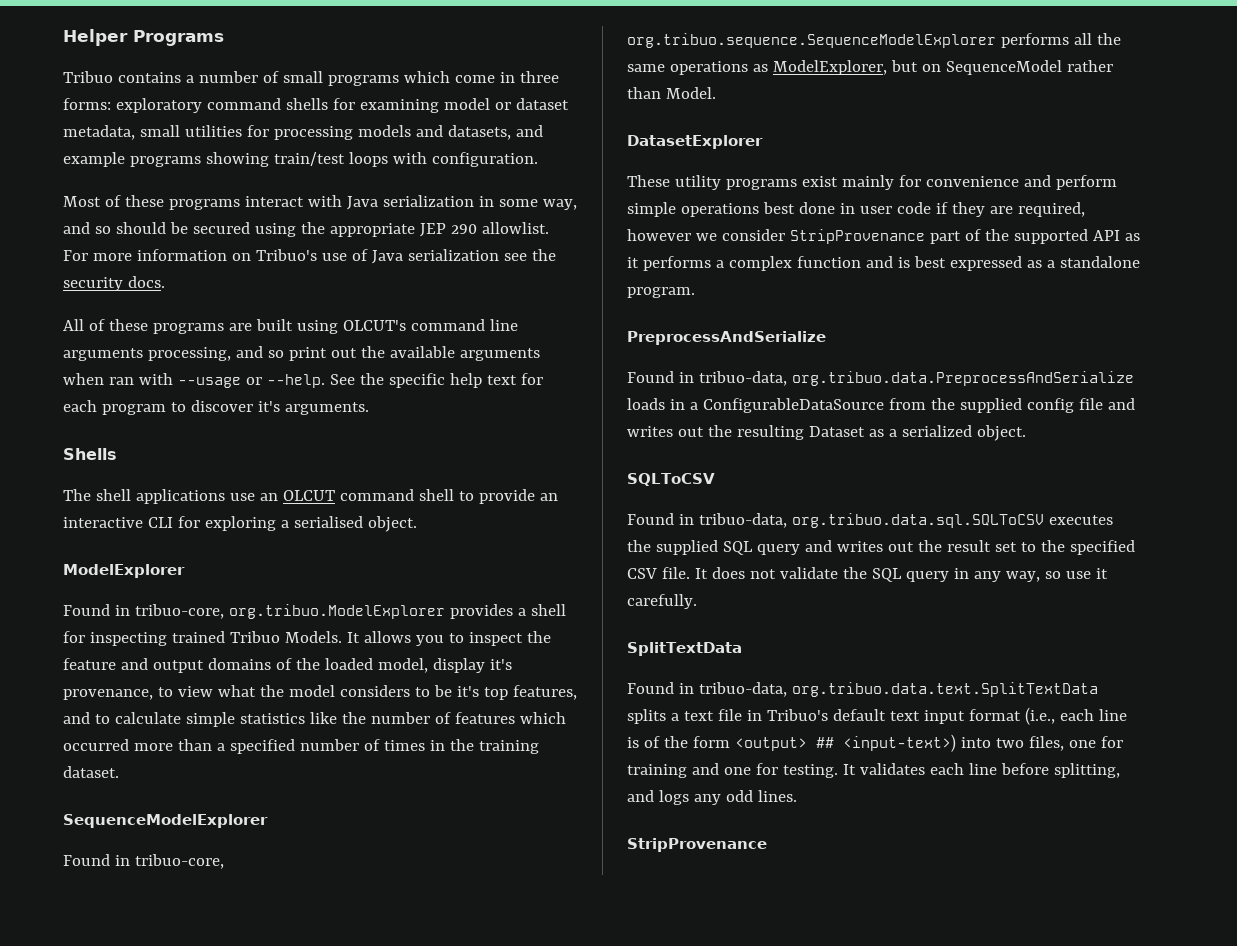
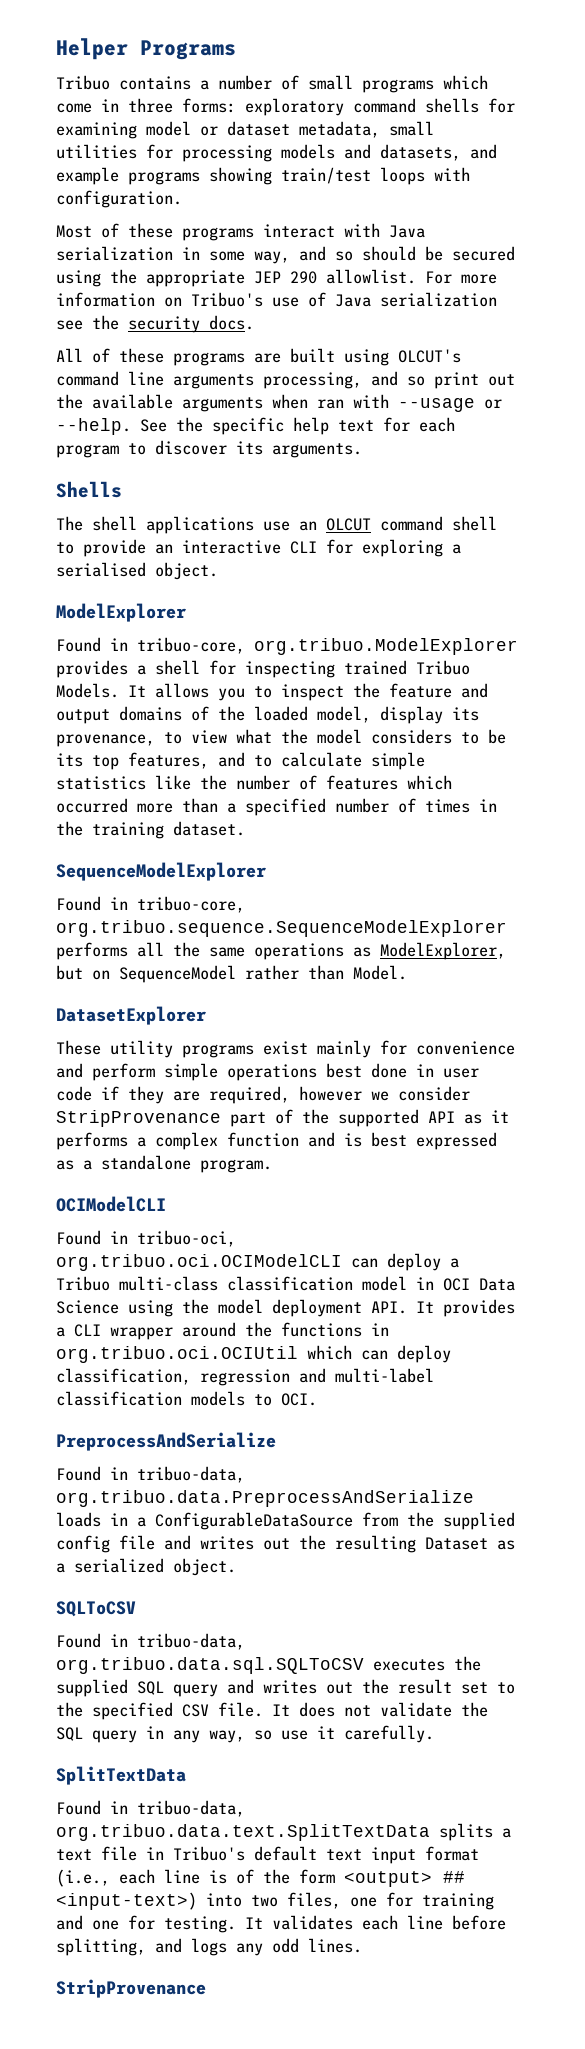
[257,401,280,412] it's -> [236,441,263,455] its
[489,659,512,670] it's -> [452,707,479,721] its
[456,686,479,697] it's -> [56,753,83,767] its
(695, 292) none -> [56,1196,166,1212] [56,1230,236,1247] [56,1253,459,1271] [56,1276,515,1291] [56,1299,515,1317] [56,1322,389,1340] [56,1345,451,1363] [56,1368,434,1386] [56,1391,317,1406] // OCIModelCLI // Found in tribuo-oci, org.tribuo.oci.OCIModelCLI can deploy a Tribuo multi-class classification model in OCI Data Science using the model deployment API. It provides a CLI wrapper around the functions in org.tribuo.oci.OCIUtil which can deploy classification, regression and multi-label classification models to OCI.

